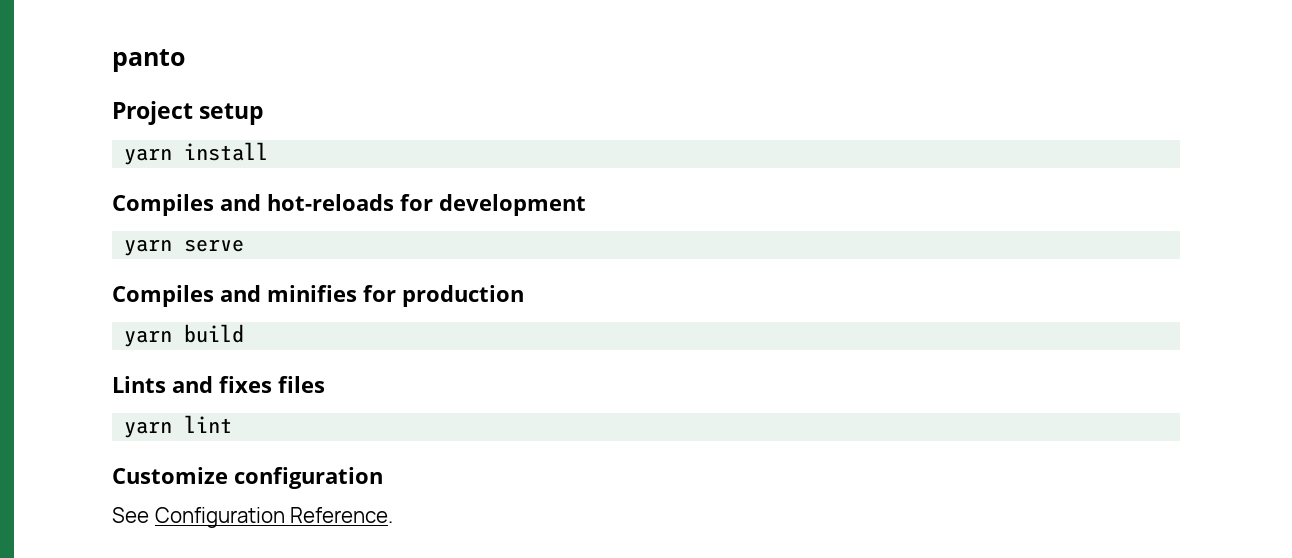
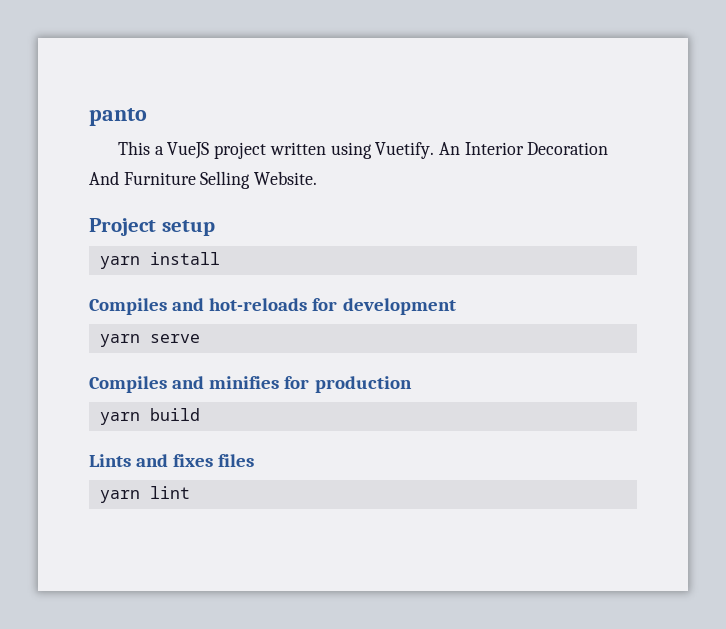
(185, 60) none -> [117,141,609,159] [89,171,318,189] // This a VueJS project written using Vuetify. An Interior Decoration And Furniture Selling Website.
[112,467,383,489] [112,507,394,528] // Customize configuration // See Configuration Reference. -> (190, 492) none

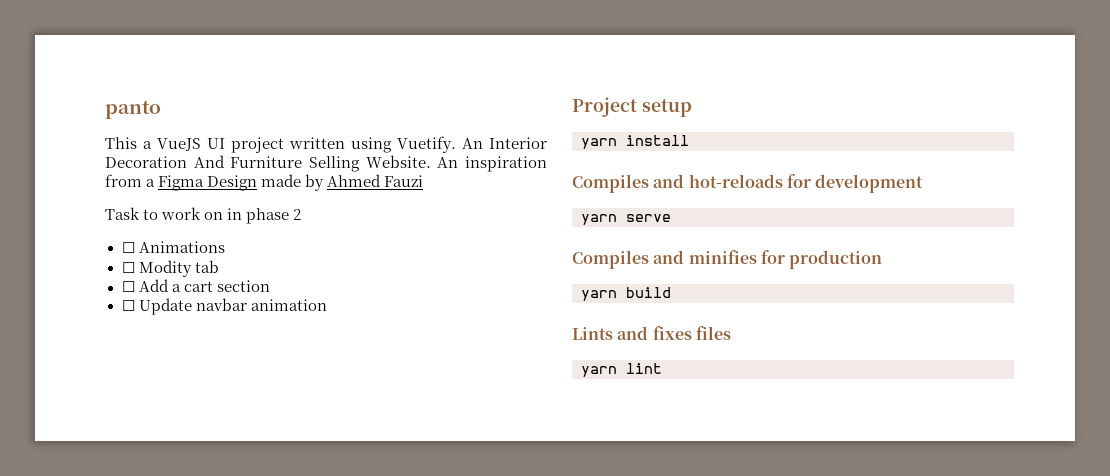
(210, 150) none -> [207,138,225,149] UI
(318, 178) none -> [437,156,547,172] [105,174,424,191] [105,207,302,224] [121,241,225,253] [121,260,219,277] [121,279,270,292] [121,298,327,315] An inspiration from a Figma Design made by Ahmed Fauzi // Task to work on in phase 2 // ☐ Animations // ☐ Modity tab // ☐ Add a cart section // ☐ Update navbar animation

